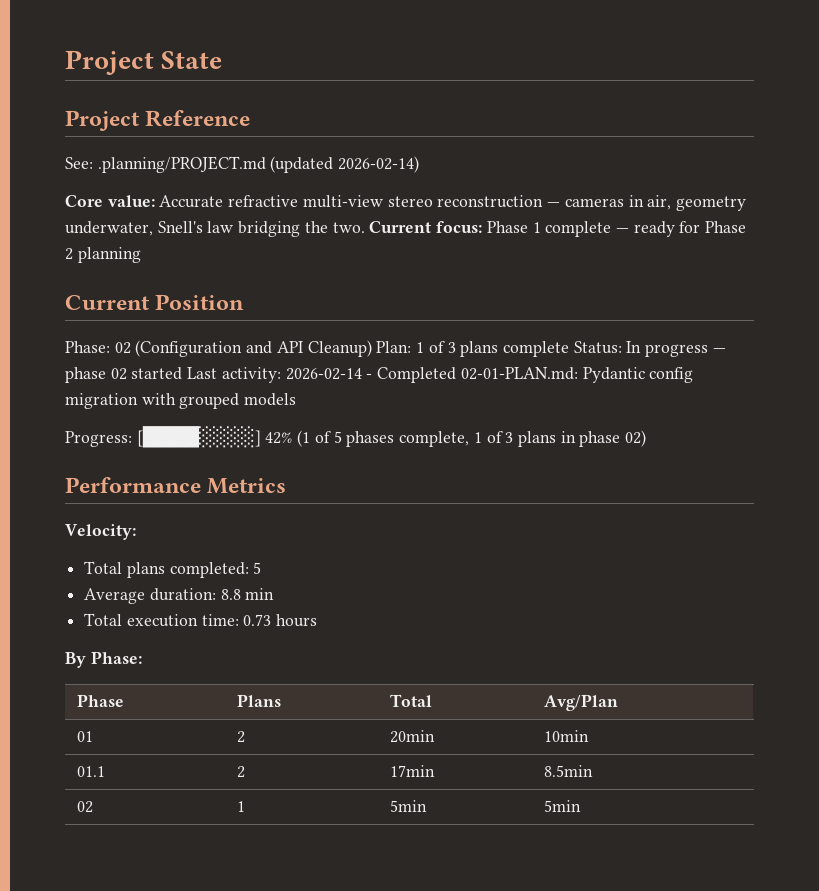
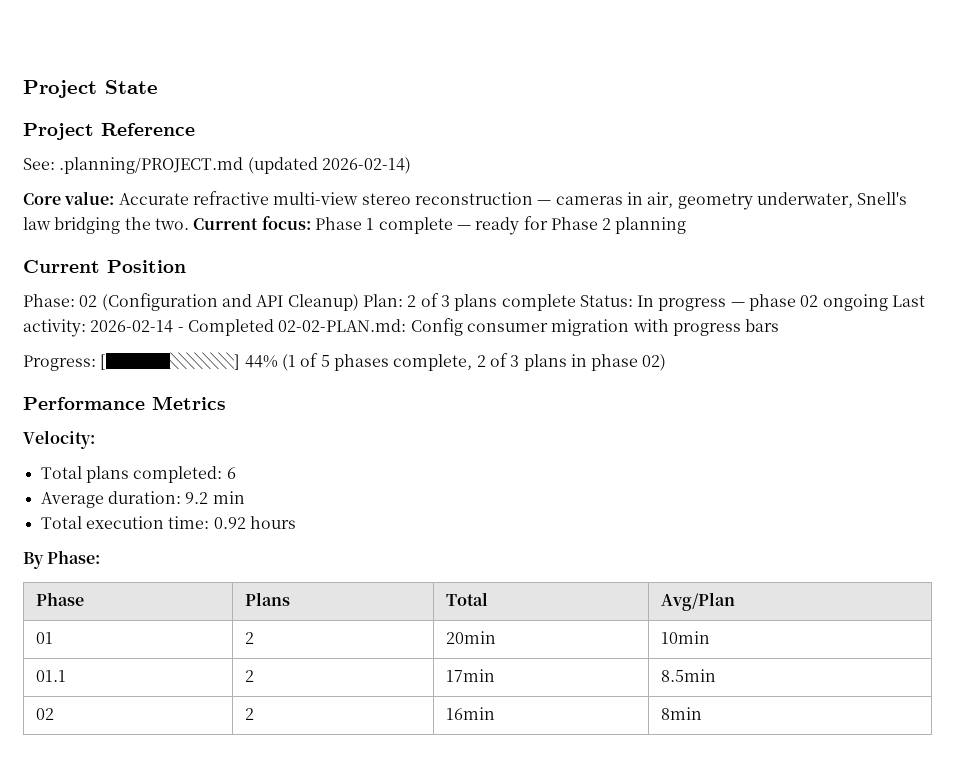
[416,342,425,353] 1 -> [407,295,417,307] 2
[131,367,183,380] started -> [822,294,888,311] ongoing
[460,367,694,383] [65,393,297,409] 02-01-PLAN.md: Pydantic config migration with grouped models -> [278,318,780,336] 02-02-PLAN.md: Config consumer migration with progress bars
[265,432,293,444] 42% -> [244,355,278,368] 44%
[473,432,482,443] 1 -> [476,355,486,367] 2
[253,562,262,574] 5 -> [226,467,236,479] 6
[220,589,241,600] 8.8 -> [185,492,209,504] 9.2
[243,614,272,626] 0.73 -> [213,517,246,529] 0.92
[236,801,245,812] [389,800,427,812] [543,800,581,812] 1 | 5min | 5min -> [244,708,254,720] [445,707,495,720] [660,707,702,720] 2 | 16min | 8min

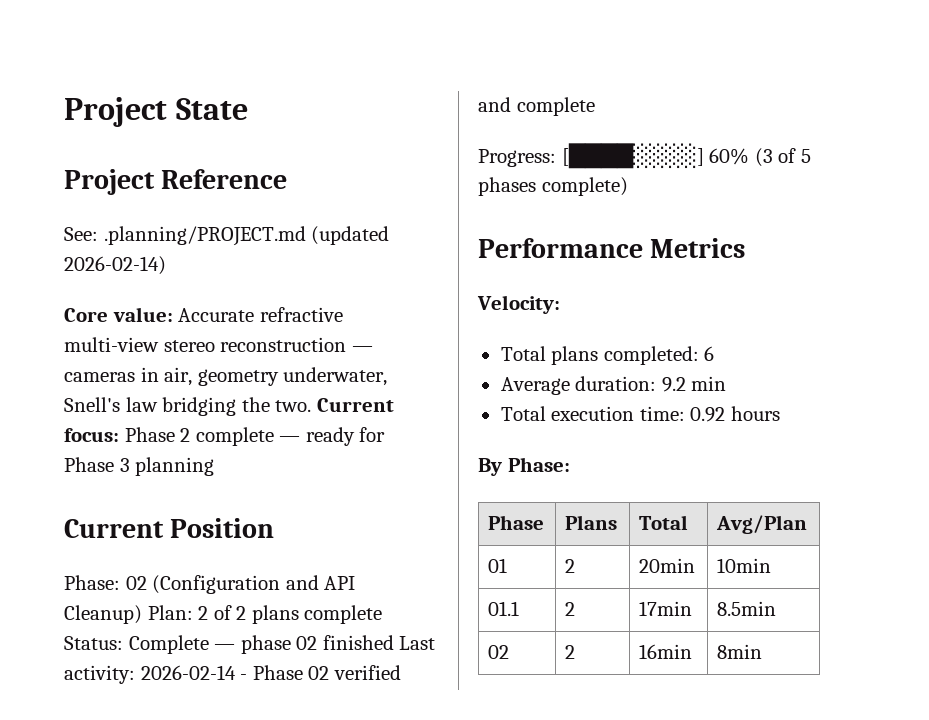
[366,218,375,230] 1 -> [180,428,191,442] 2
[602,218,612,230] 2 -> [119,458,130,472] 3
[440,295,450,307] 3 -> [236,606,247,620] 2
[637,295,727,311] In progress -> [128,635,209,654] Complete
[822,294,888,311] ongoing -> [322,635,394,650] finished
[187,318,780,336] Completed 02-02-PLAN.md: Config consumer migration with progress bars -> [252,665,401,680] [478,97,595,116] Phase 02 verified and complete
[244,354,296,371] 44% (1 -> [709,148,773,167] 60% (3
[393,353,667,371] complete, 2 of 3 plans in phase 02) -> [541,177,628,196] complete)

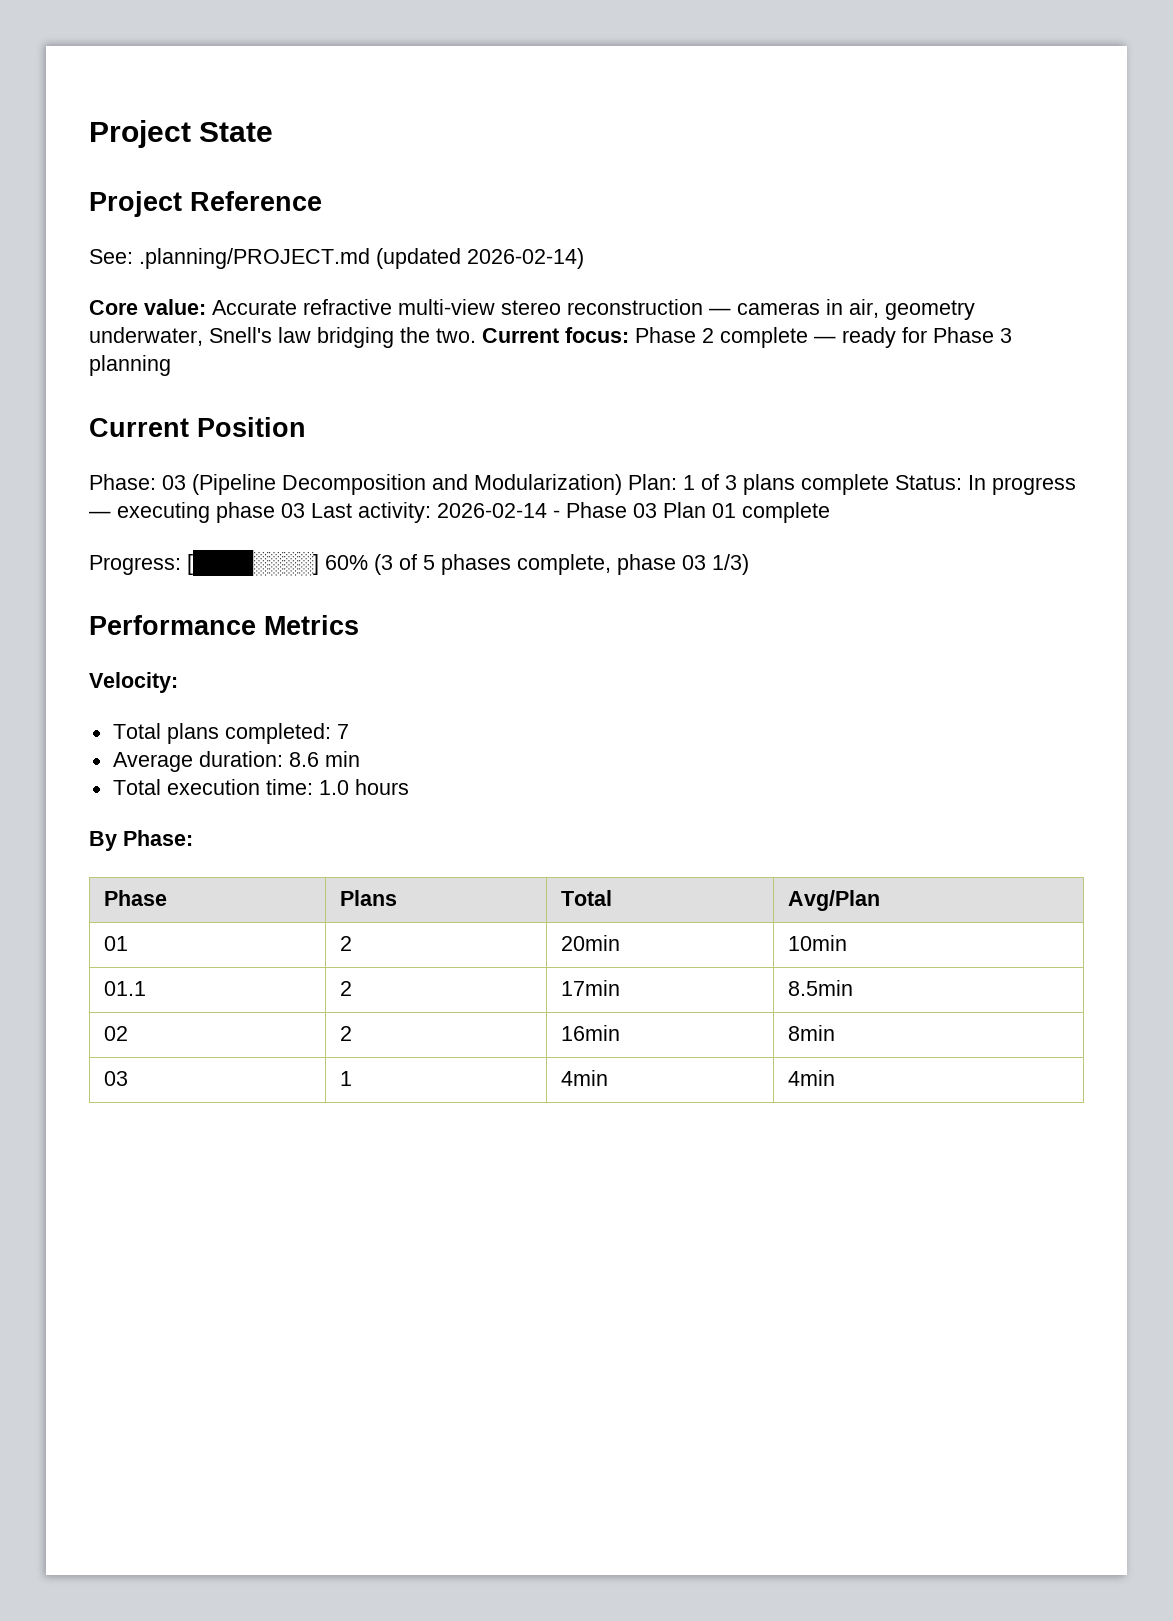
[125,575,356,594] [64,605,383,624] [64,635,394,654] 02 (Configuration and API Cleanup) Plan: 2 of 2 plans complete Status: Complete — phase 02 finished -> [162,474,1076,495] [89,502,305,523] 03 (Pipeline Decomposition and Modularization) Plan: 1 of 3 plans complete Status: In progress — executing phase 03
[308,665,401,680] [478,97,511,112] 02 verified and -> [633,502,736,518] 03 Plan 01
[541,177,628,196] complete) -> [517,554,749,575] complete, phase 03 1/3)
[704,346,715,361] 6 -> [336,724,349,739] 7
[661,377,686,392] 9.2 -> [288,752,319,767] 8.6
[690,407,726,422] 0.92 -> [318,780,349,795] 1.0
(763, 651) none -> [103,1071,128,1086] [339,1071,352,1086] [560,1070,608,1086] [787,1070,835,1086] // 03 | 1 | 4min | 4min

